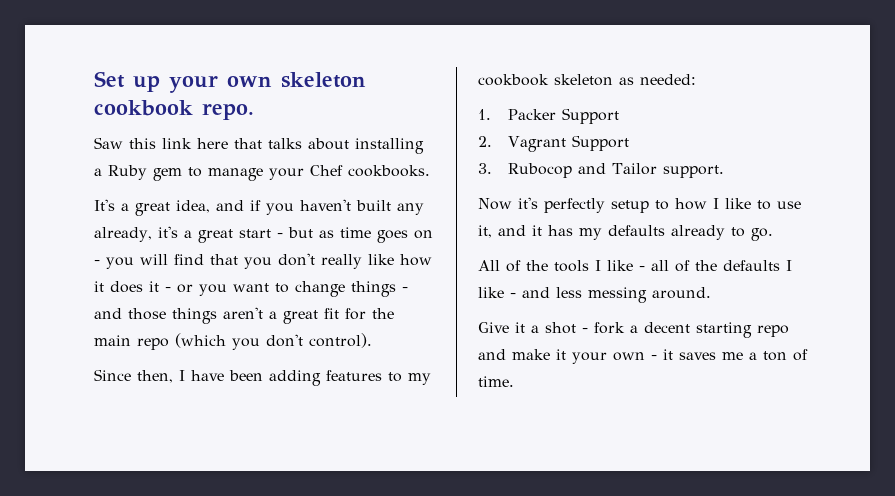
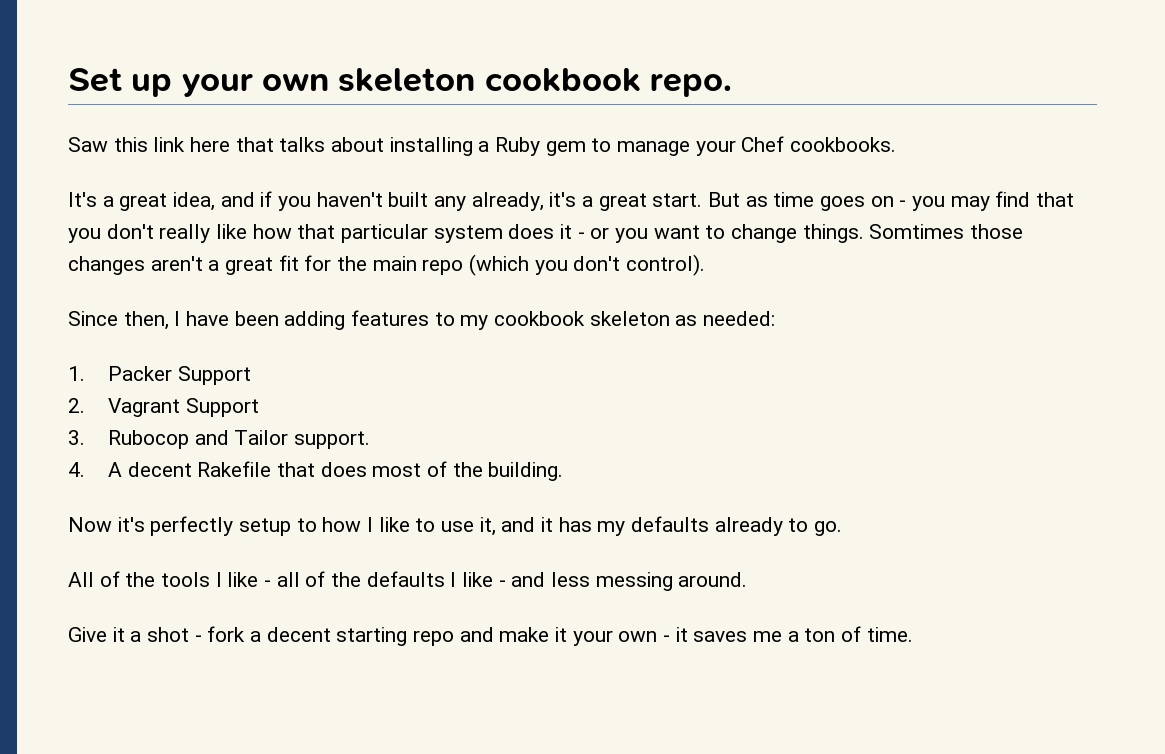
[238,227,313,238] start - but -> [652,192,741,207] start. But
[140,254,168,265] will -> [950,196,990,211] may
[94,281,104,292] it -> [297,224,503,243] that particular system
[351,281,408,297] [94,308,217,324] things - and those things -> [802,224,1024,243] [68,256,145,275] things. Somtimes those changes
(724, 171) none -> [68,461,564,481] // 4. A decent Rakefile that does most of the building.

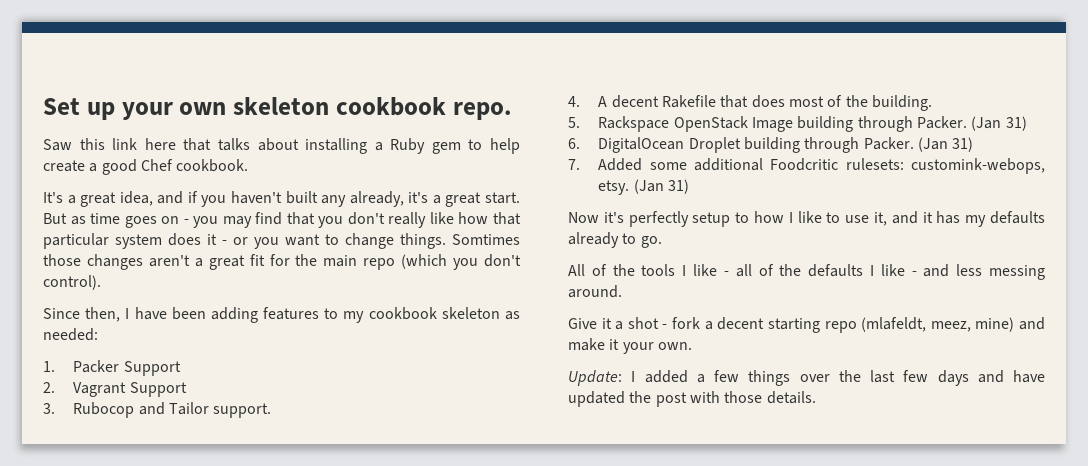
[617,136,897,156] manage your Chef cookbooks. -> [489,138,520,154] [43,159,249,175] help create a good Chef cookbook.
(564, 471) none -> [568,116,1027,132] [568,137,974,153] [568,158,1045,174] [598,179,689,195] // 5. Rackspace OpenStack Image building through Packer. (Jan 31) // 6. DigitalOcean Droplet building through Packer. (Jan 31) // 7. Added some additional Foodcritic rulesets: customink-webops, etsy. (Jan 31)
(455, 638) none -> [861,317,1015,332] (mlafeldt, meez, mine)
[618,626,913,642] own - it saves me a ton of time. -> [657,342,692,350] [568,370,1045,386] [568,391,816,407] own. // Update: I added a few things over the last few days and have updated the post with those details.

